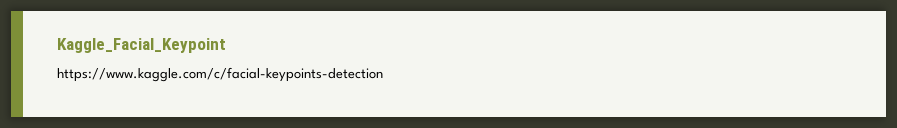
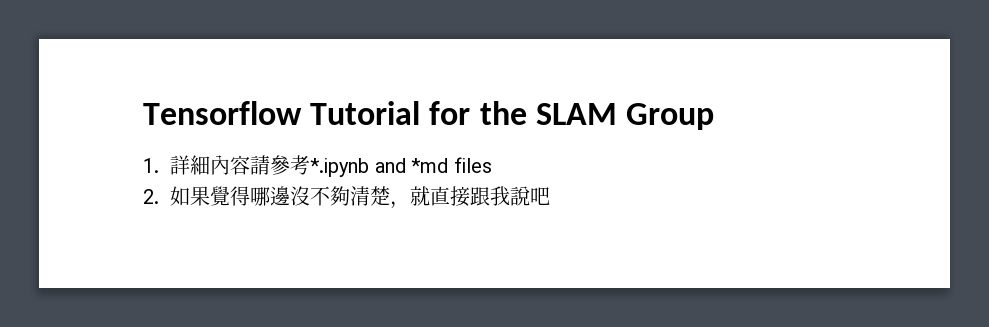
[57,38,226,53] [57,67,383,82] Kaggle_Facial_Keypoint // https://www.kaggle.com/c/facial-keypoints-detection -> [143,101,714,130] [143,155,492,177] [143,186,551,209] Tensorflow Tutorial for the SLAM Group // 1.詳細內容請參考*.ipynb and *md files // 2.如果覺得哪邊沒不夠清楚，就直接跟我說吧

